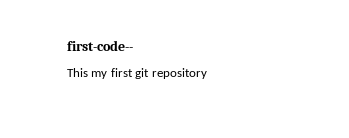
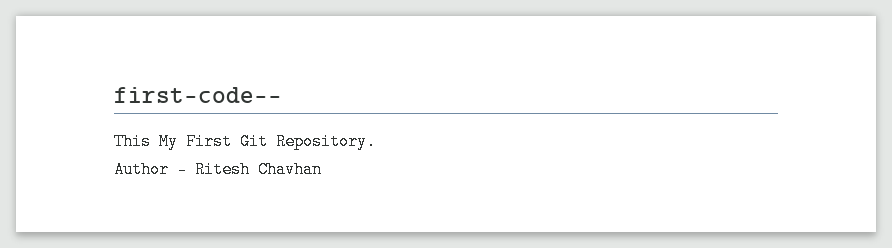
[91,68,207,79] my first git repository -> [159,133,376,150] [114,161,322,178] My First Git Repository. // Author - Ritesh Chavhan

